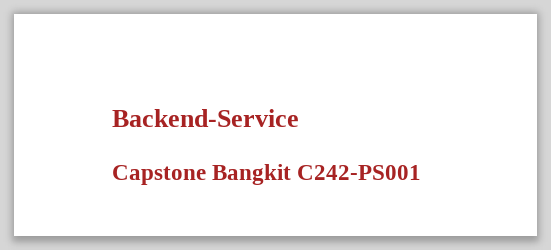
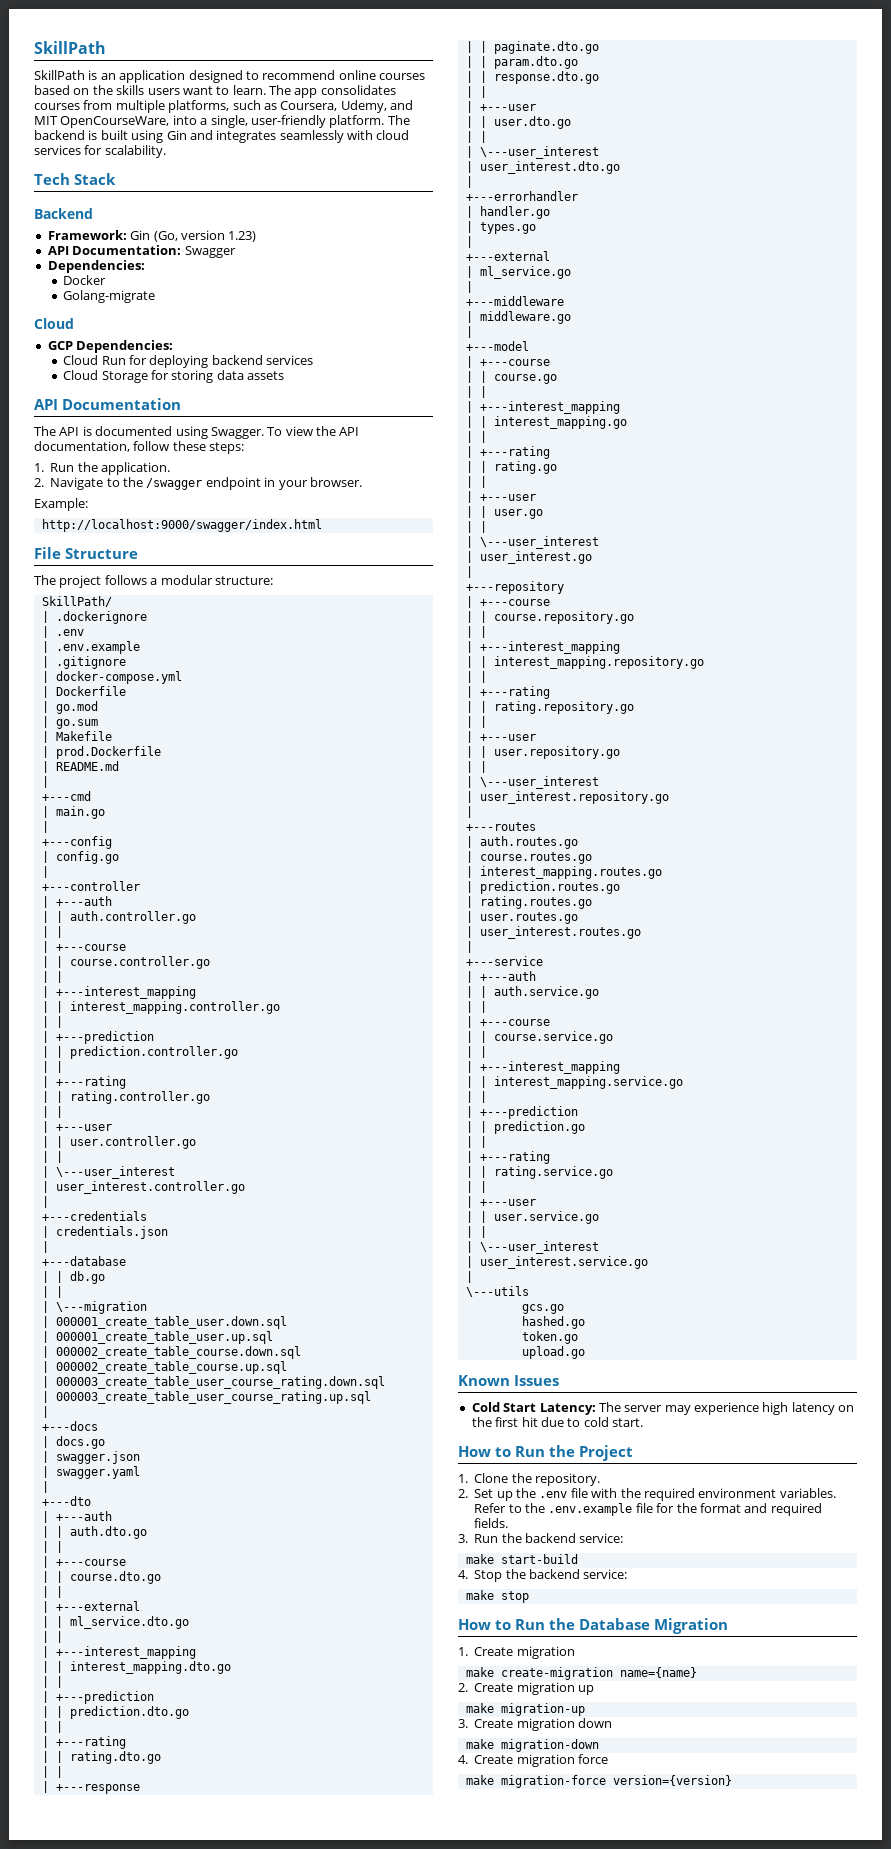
[112,109,299,127] [112,164,422,185] Backend-Service // Capstone Bangkit C242-PS001 -> [34,41,106,54] [34,70,425,83] [34,85,396,98] [34,100,413,113] [34,115,410,128] [34,130,410,143] [34,145,166,158] [34,173,116,185] [34,208,93,219] [47,230,257,242] [47,245,236,258] [47,260,145,273] [63,275,107,285] [63,290,156,303] [34,318,74,329] [47,340,174,353] [63,355,314,368] [63,370,285,383] [34,398,181,410] [34,426,360,439] [34,441,245,454] [34,462,170,475] [34,477,362,490] [34,498,88,511] [41,519,322,532] [34,547,138,559] [34,575,273,588] [41,596,112,607] [41,611,147,624] [41,626,84,638] [41,641,140,654] [41,656,126,669] [41,671,182,684] [41,686,126,698] [41,701,98,714] [41,716,98,729] [41,731,112,743] [41,746,161,759] [41,761,119,773] [41,776,49,788] [41,791,91,801] [41,806,105,819] [41,821,49,833] [41,836,112,849] [41,851,119,864] [41,866,49,878] [41,881,140,891] [41,896,112,908] [41,911,196,924] [41,926,63,938] [41,941,126,953] [41,956,210,969] [41,971,63,983] [41,986,196,999] [41,1001,280,1014] [41,1016,63,1028] [41,1031,154,1044] [41,1046,238,1059] [41,1061,63,1073] [41,1076,126,1089] [41,1091,210,1104] [41,1106,63,1118] [41,1121,112,1133] [41,1136,196,1149] [41,1151,63,1163] [41,1166,175,1179] [41,1181,245,1194] [41,1196,49,1208] [41,1211,147,1221] [41,1226,168,1239] [41,1241,49,1253] [41,1256,126,1266] [41,1271,105,1284] [41,1286,63,1298] [41,1301,147,1314] [41,1316,287,1329] [41,1331,273,1344] [41,1346,301,1359] [41,1361,287,1374] [41,1376,385,1389] [41,1391,371,1404] [41,1406,49,1418] [41,1421,98,1431] [41,1436,105,1449] [41,1451,140,1464] [41,1466,140,1479] [41,1481,49,1493] [41,1496,91,1506] [41,1511,112,1523] [41,1526,147,1539] [41,1541,63,1553] [41,1556,126,1568] [41,1571,161,1584] [41,1586,63,1598] [41,1601,140,1613] [41,1616,189,1629] [41,1631,63,1643] [41,1646,196,1659] [41,1661,231,1674] [41,1676,63,1688] [41,1691,154,1704] [41,1706,189,1719] [41,1721,63,1733] [41,1736,126,1749] [41,1751,161,1764] [41,1766,63,1778] [41,1781,140,1794] [465,41,599,54] [465,56,578,69] [465,71,599,84] [465,86,487,98] [465,101,536,113] [465,116,571,129] [465,131,487,143] [465,146,599,159] [465,161,620,174] [465,176,473,188] [465,191,578,201] [465,206,550,219] [465,221,536,234] [465,236,473,248] [465,251,550,261] [465,266,571,279] [465,281,473,293] [465,296,564,306] [465,311,571,324] [465,326,473,338] [465,341,529,351] [465,356,550,368] [465,371,557,384] [465,386,487,398] [465,401,620,414] [465,416,627,429] [465,431,487,443] [465,446,550,459] [465,461,557,474] [465,476,487,488] [465,491,536,503] [465,506,543,519] [465,521,487,533] [465,536,599,549] [465,551,592,564] [465,566,473,578] [465,581,564,594] [465,596,550,608] [465,611,634,624] [465,626,487,638] [465,641,620,654] [465,656,704,669] [465,671,487,683] [465,686,550,699] [465,701,634,714] [465,716,487,728] [465,731,536,743] [465,746,620,759] [465,761,487,773] [465,776,599,789] [465,791,669,804] [465,806,473,818] [465,822,536,831] [465,836,578,849] [465,851,592,864] [465,866,662,879] [465,881,620,894] [465,896,592,909] [465,911,578,924] [465,926,641,939] [465,941,473,953] [465,956,543,966] [465,971,536,983] [465,986,599,999] [465,1001,487,1013] [465,1016,550,1028] [465,1031,613,1044] [465,1046,487,1058] [465,1061,620,1074] [465,1076,683,1089] [465,1091,487,1103] [465,1106,578,1119] [465,1121,585,1134] [465,1136,487,1148] [465,1151,550,1164] [465,1166,613,1179] [465,1181,487,1193] [465,1196,536,1208] [465,1211,599,1224] [465,1226,487,1238] [465,1241,599,1254] [465,1256,648,1269] [465,1271,473,1283] [465,1286,529,1297] [521,1304,564,1314] [521,1316,585,1329] [521,1331,578,1344] [521,1346,585,1359] [458,1375,559,1386] [471,1402,855,1415] [471,1417,643,1427] [458,1445,633,1461] [458,1473,600,1486] [458,1488,836,1501] [474,1503,822,1516] [474,1518,509,1528] [458,1533,624,1543] [465,1554,578,1564] [458,1569,628,1582] [465,1590,529,1603] [458,1618,728,1634] [458,1646,575,1659] [465,1667,697,1680] [458,1682,594,1695] [465,1703,585,1716] [458,1718,612,1731] [465,1739,599,1752] [458,1754,608,1767] [465,1775,732,1788] SkillPath // SkillPath is an application designed to recommend online courses based on the skills users want to learn. The app consolidates courses from multiple platforms, such as Coursera, Udemy, and MIT OpenCourseWare, into a single, user-friendly platform. The backend is built using Gin and integrates seamlessly with cloud services for scalability. // Tech Stack // Backend // Framework: Gin (Go, version 1.23) // API Documentation: Swagger // Dependencies: // Docker // Golang-migrate // Cloud // GCP Dependencies: // Cloud Run for deploying backend services // Cloud Storage for storing data assets // API Documentation // The API is documented using Swagger. To view the API documentation, follow these steps: // 1. Run the application. // 2. Navigate to the /swagger endpoint in your browser. // Example: // http://localhost:9000/swagger/index.html // File Structure // The project follows a modular structure: // SkillPath/ // | .dockerignore // | .env // | .env.example // | .gitignore // | docker-compose.yml // | Dockerfile // | go.mod // | go.sum // | Makefile // | prod.Dockerfile // | README.md // | // +---cmd // | main.go // | // +---config // | config.go // | // +---controller // | +---auth // | | auth.controller.go // | | // | +---course // | | course.controller.go // | | // | +---interest_mapping // | | interest_mapping.controller.go // | | // | +---prediction // | | prediction.controller.go // | | // | +---rating // | | rating.controller.go // | | // | +---user // | | user.controller.go // | | // | \---user_interest // | user_interest.controller.go // | // +---credentials // | credentials.json // | // +---database // | | db.go // | | // | \---migration // | 000001_create_table_user.down.sql // | 000001_create_table_user.up.sql // | 000002_create_table_course.down.sql // | 000002_create_table_course.up.sql // | 000003_create_table_user_course_rating.down.sql // | 000003_create_table_user_course_rating.up.sql // | // +---docs // | docs.go // | swagger.json // | swagger.yaml // | // +---dto // | +---auth // | | auth.dto.go // | | // | +---course // | | course.dto.go // | | // | +---external // | | ml_service.dto.go // | | // | +---interest_mapping // | | interest_mapping.dto.go // | | // | +---prediction // | | prediction.dto.go // | | // | +---rating // | | rating.dto.go // | | // | +---response // | | paginate.dto.go // | | param.dto.go // | | response.dto.go // | | // | +---user // | | user.dto.go // | | // | \---user_interest // | user_interest.dto.go // | // +---errorhandler // | handler.go // | types.go // | // +---external // | ml_service.go // | // +---middleware // | middleware.go // | // +---model // | +---course // | | course.go // | | // | +---interest_mapping // | | interest_mapping.go // | | // | +---rating // | | rating.go // | | // | +---user // | | user.go // | | // | \---user_interest // | user_interest.go // | // +---repository // | +---course // | | course.repository.go // | | // | +---interest_mapping // | | interest_mapping.repository.go // | | // | +---rating // | | rating.repository.go // | | // | +---user // | | user.repository.go // | | // | \---user_interest // | user_interest.repository.go // | // +---routes // | auth.routes.go // | course.routes.go // | interest_mapping.routes.go // | prediction.routes.go // | rating.routes.go // | user.routes.go // | user_interest.routes.go // | // +---service // | +---auth // | | auth.service.go // | | // | +---course // | | course.service.go // | | // | +---interest_mapping // | | interest_mapping.service.go // | | // | +---prediction // | | prediction.go // | | // | +---rating // | | rating.service.go // | | // | +---user // | | user.service.go // | | // | \---user_interest // | user_interest.service.go // | // \---utils // gcs.go // hashed.go // token.go // upload.go // Known Issues // Cold Start Latency: The server may experience high latency on the first hit due to cold start. // How to Run the Project // 1. Clone the repository. // 2. Set up the .env file with the required environment variables. Refer to the .env.example file for the format and required fields. // 3. Run the backend service: // make start-build // 4. Stop the backend service: // make stop // How to Run the Database Migration // 1. Create migration // make create-migration name={name} // 2. Create migration up // make migration-up // 3. Create migration down // make migration-down // 4. Create migration force // make migration-force version={version}

